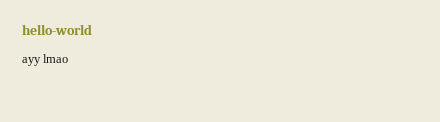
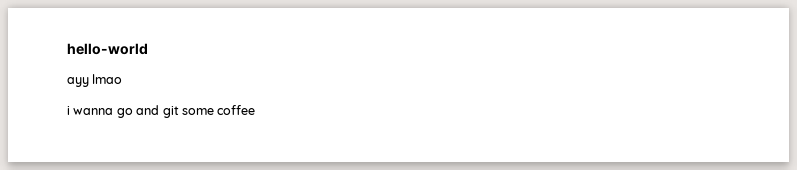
(69, 58) none -> [67,105,256,118] // i wanna go and git some coffee

